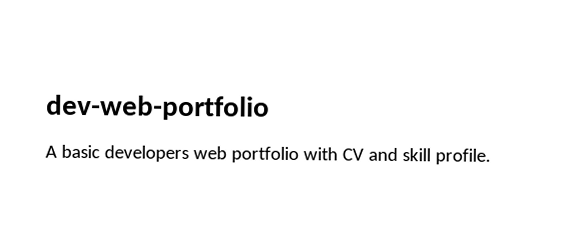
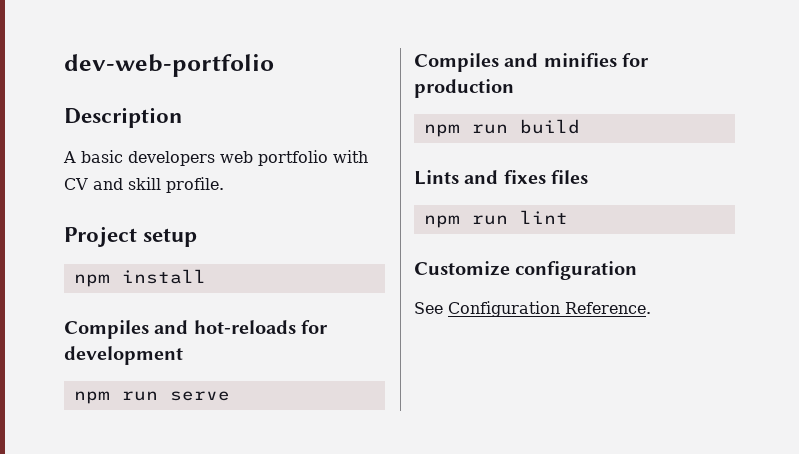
(270, 107) none -> [64,107,183,128] // Description
(491, 156) none -> [64,226,198,247] [73,269,206,287] [64,320,329,339] [64,346,183,365] [73,391,230,404] [414,53,650,72] [414,79,514,98] [423,119,580,137] [414,170,589,185] [423,210,568,228] [414,261,638,280] [414,301,651,317] // Project setup // npm install // Compiles and hot-reloads for development // npm run serve // Compiles and minifies for production // npm run build // Lints and fixes files // npm run lint // Customize configuration // See Configuration Reference.

